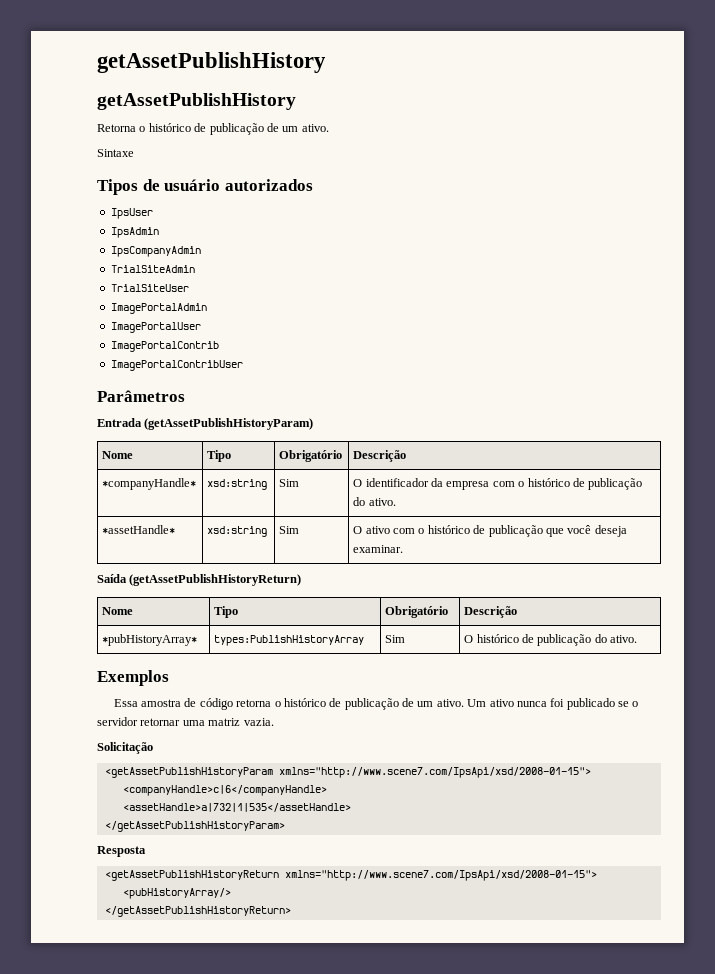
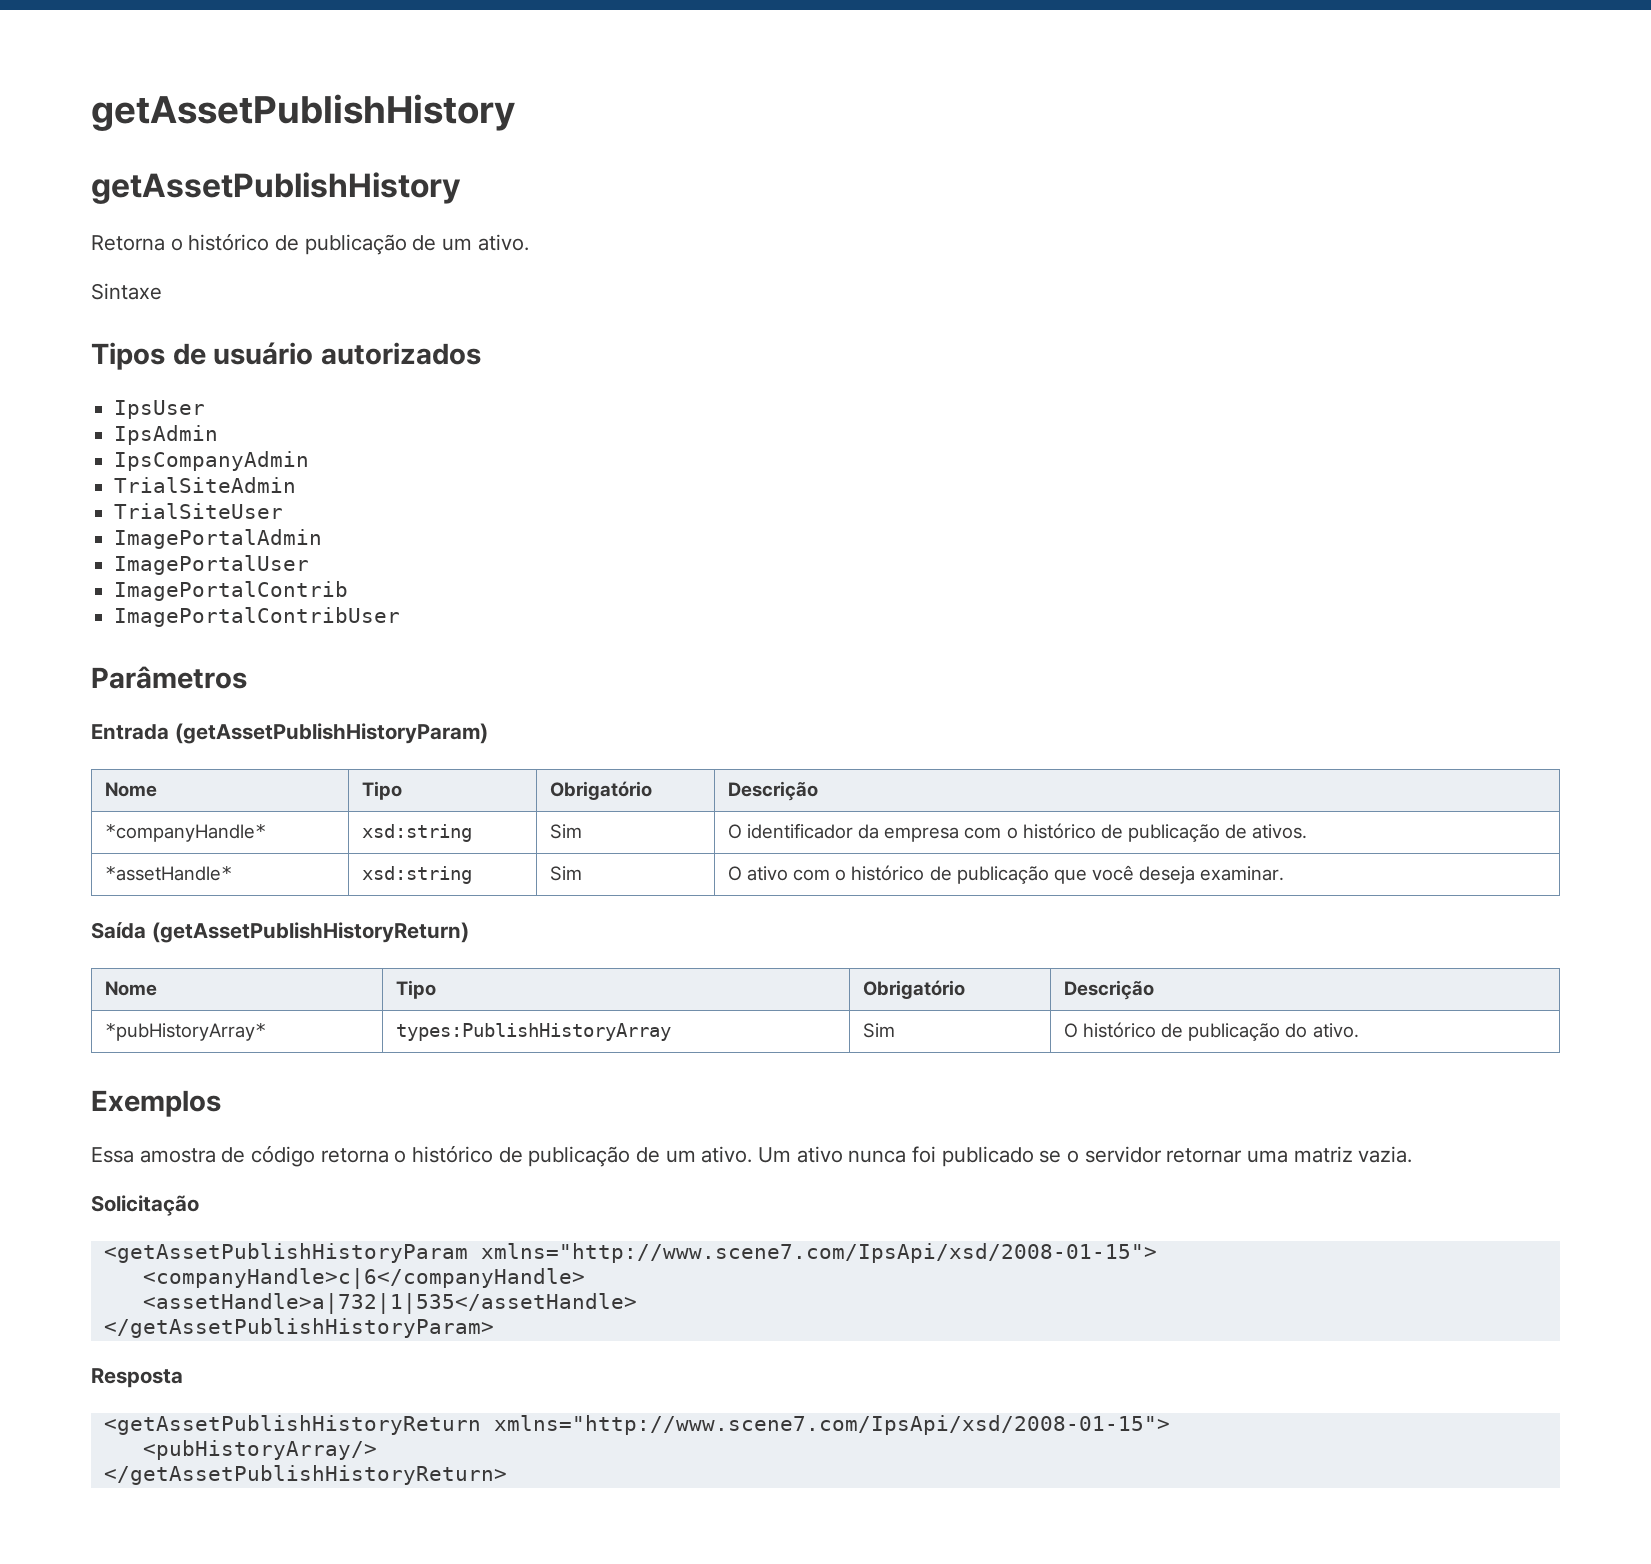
[353,497,396,506] do ativo. -> [1225,824,1308,839] de ativos.

